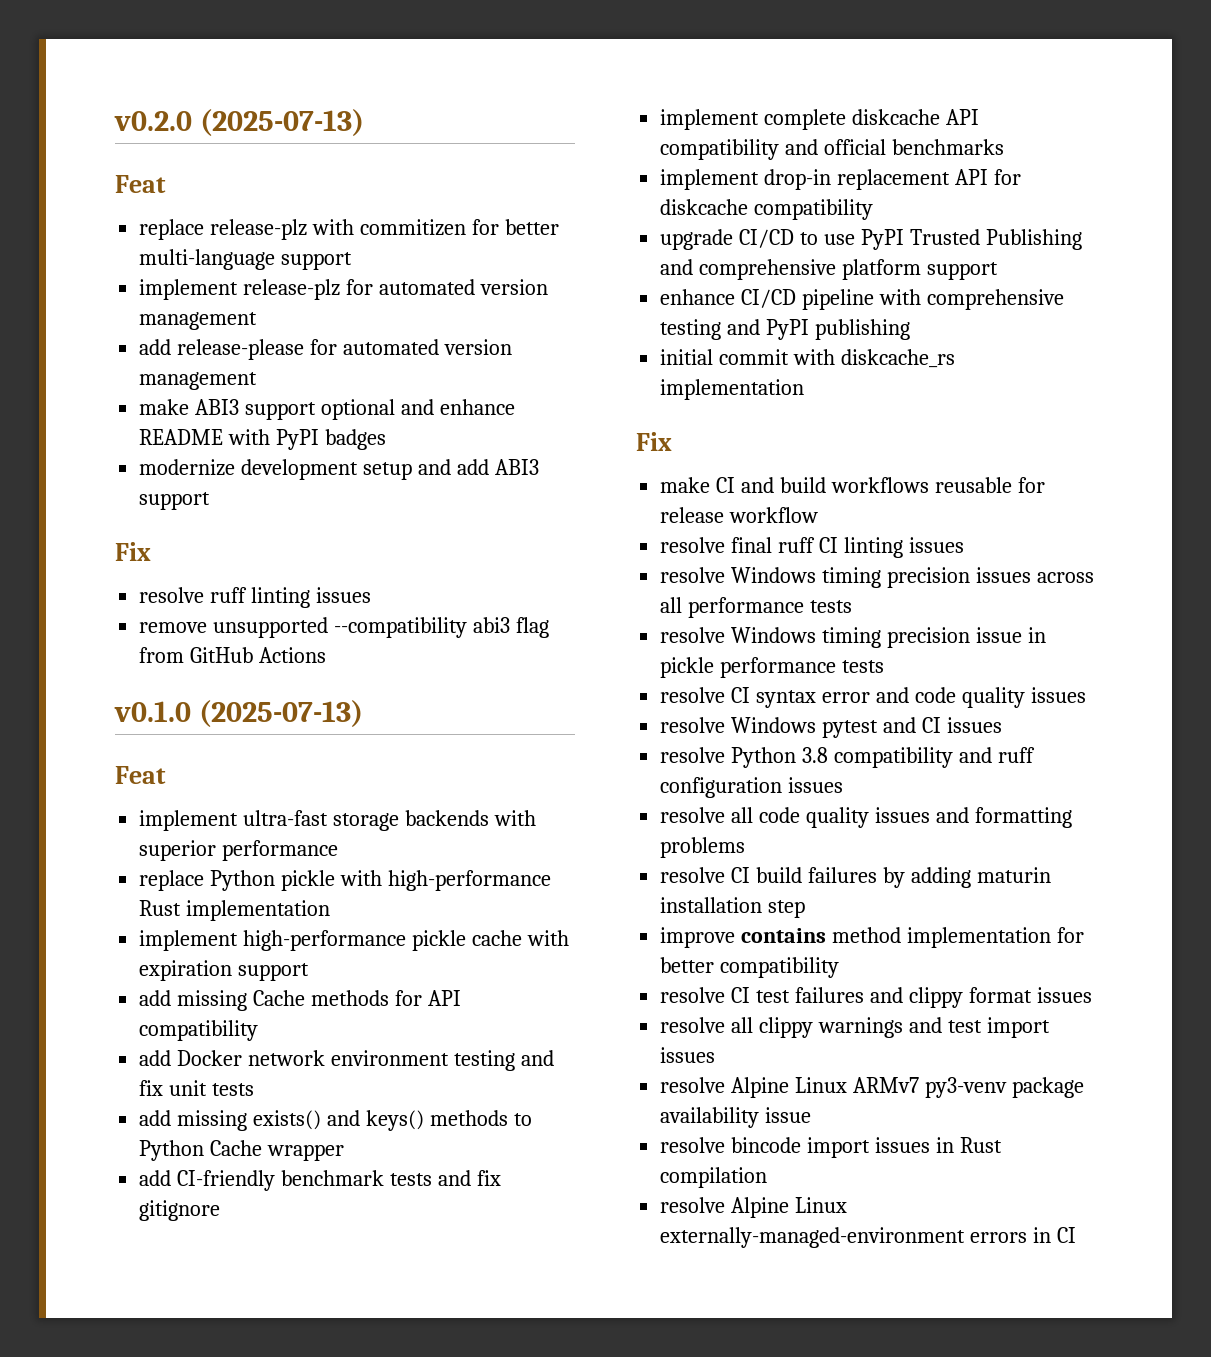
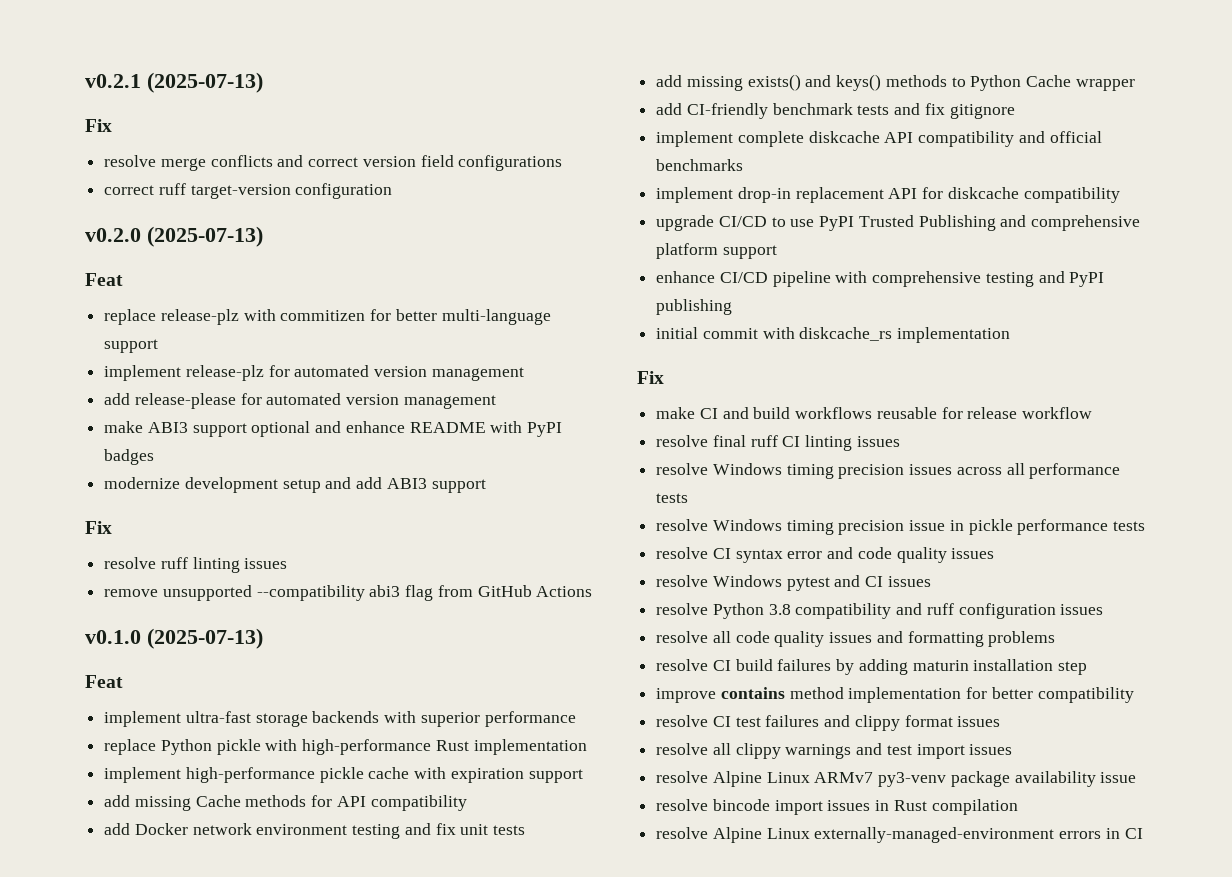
(114, 121) none -> [85,72,263,93] [85,119,112,132] [104,155,563,171] [104,183,393,199] v0.2.1 (2025-07-13) // Fix // resolve merge conflicts and correct version field configurations // correct ruff target-version configuration //

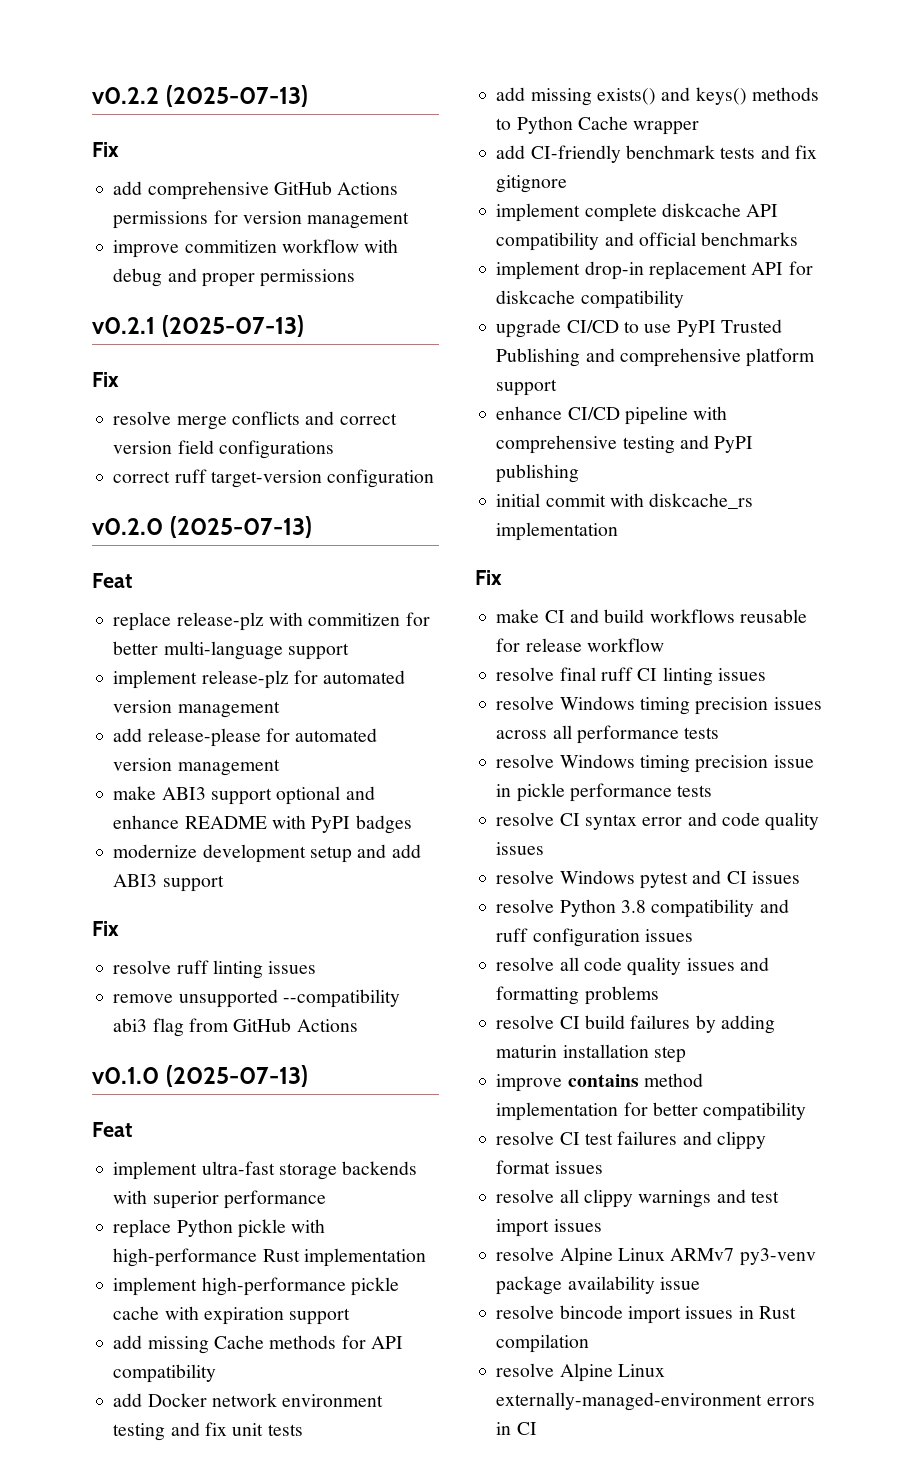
(85, 81) none -> [92,85,308,107] [92,142,119,157] [113,181,399,200] [113,210,410,229] [113,239,399,258] [113,268,356,287] v0.2.2 (2025-07-13) // Fix // add comprehensive GitHub Actions permissions for version management // improve commitizen workflow with debug and proper permissions //

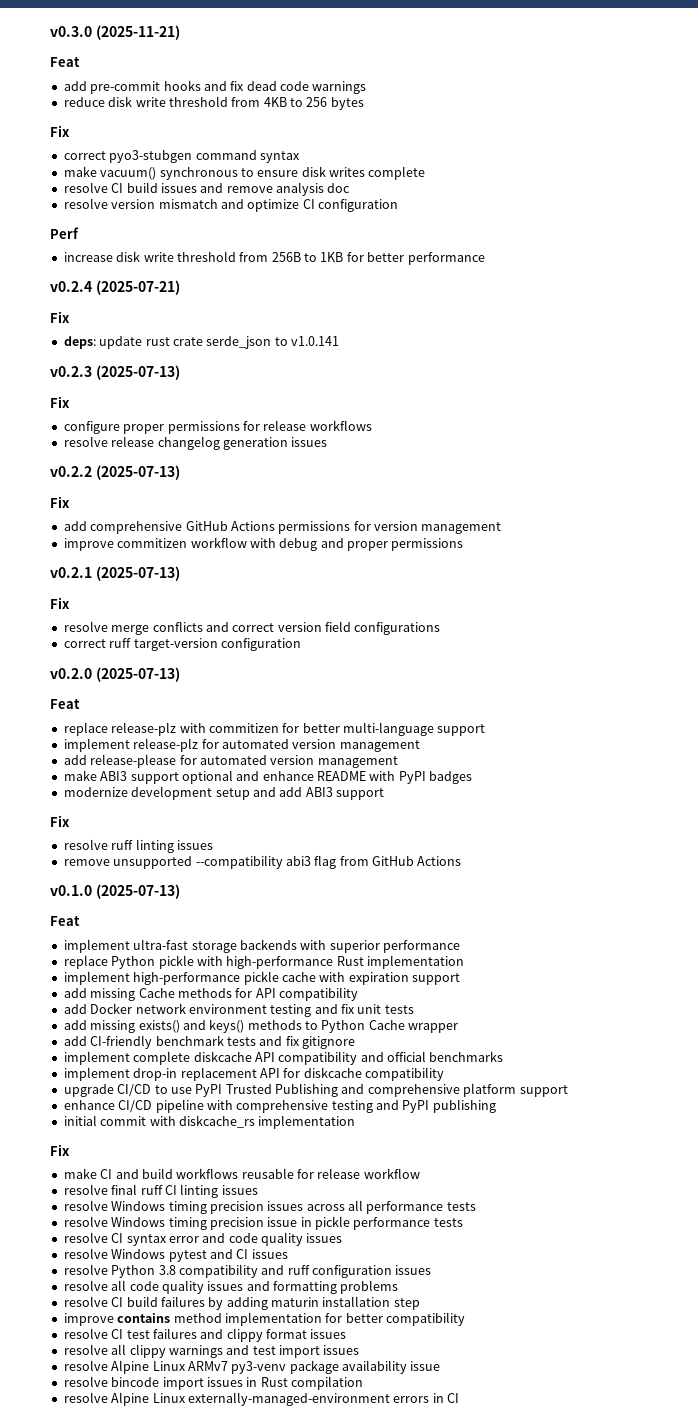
(92, 95) none -> [50,25,180,40] [50,57,80,67] [63,80,367,94] [63,96,364,110] [50,125,70,137] [63,150,300,163] [63,166,426,180] [63,182,351,196] [63,198,398,212] [50,227,79,239] [63,251,485,265] [50,280,180,295] [50,311,70,323] [63,336,339,349] [50,365,180,380] [50,396,70,408] [63,420,372,434] [63,436,328,450] v0.3.0 (2025-11-21) // Feat // add pre-commit hooks and fix dead code warnings // reduce disk write threshold from 4KB to 256 bytes // Fix // correct pyo3-stubgen command syntax // make vacuum() synchronous to ensure disk writes complete // resolve CI build issues and remove analysis doc // resolve version mismatch and optimize CI configuration // Perf // increase disk write threshold from 256B to 1KB for better performance // v0.2.4 (2025-07-21) // Fix // deps: update rust crate serde_json to v1.0.141 // v0.2.3 (2025-07-13) // Fix // configure proper permissions for release workflows // resolve release changelog generation issues //

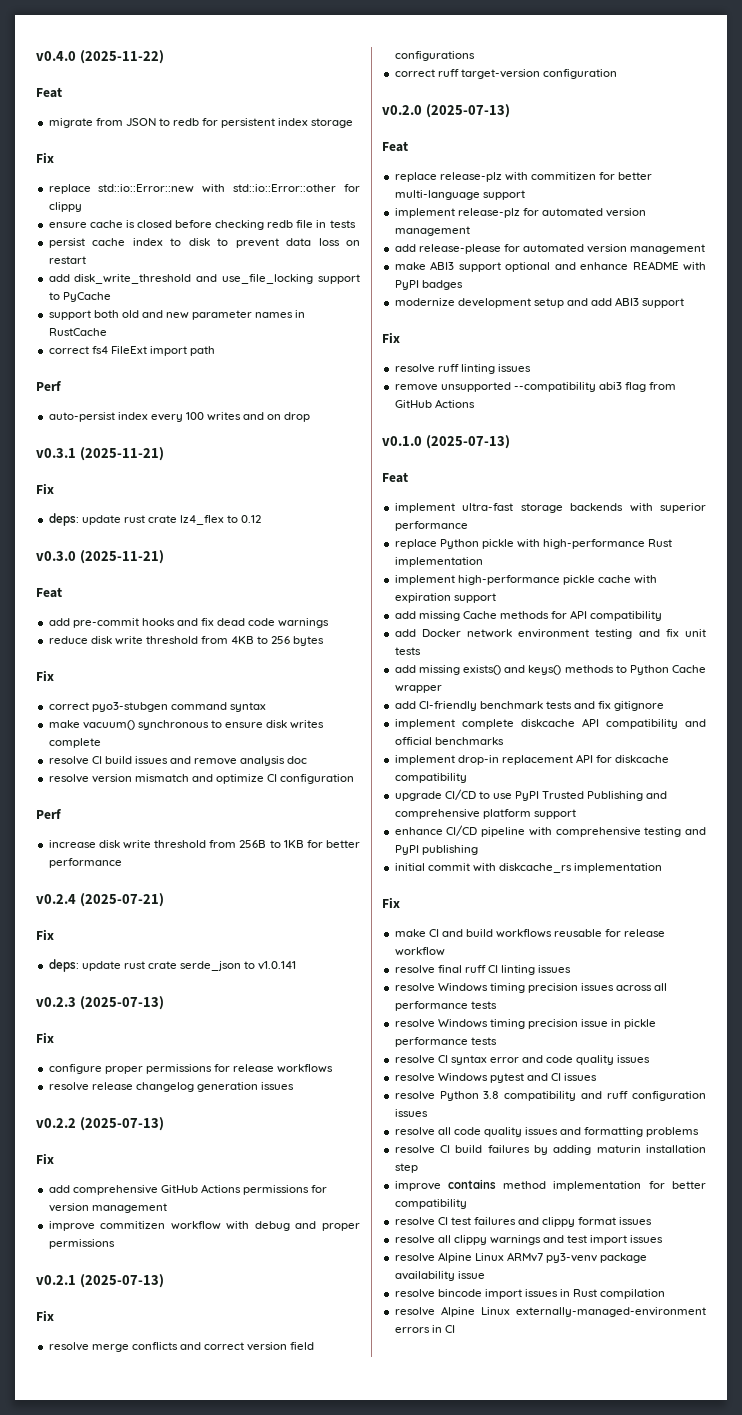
(50, 31) none -> [36,50,164,64] [36,87,62,98] [48,118,354,128] [36,152,54,163] [48,184,360,194] [48,202,82,212] [48,220,356,230] [48,238,361,248] [48,256,86,264] [48,274,360,284] [48,292,111,302] [48,310,306,320] [48,328,107,336] [48,346,216,356] [36,381,62,391] [48,412,311,422] [36,447,164,461] [36,483,54,494] [48,513,262,526] v0.4.0 (2025-11-22) // Feat // migrate from JSON to redb for persistent index storage // Fix // replace std::io::Error::new with std::io::Error::other for clippy // ensure cache is closed before checking redb file in tests // persist cache index to disk to prevent data loss on restart // add disk_write_threshold and use_file_locking support to PyCache // support both old and new parameter names in RustCache // correct fs4 FileExt import path // Perf // auto-persist index every 100 writes and on drop // v0.3.1 (2025-11-21) // Fix // deps: update rust crate lz4_flex to 0.12 //

